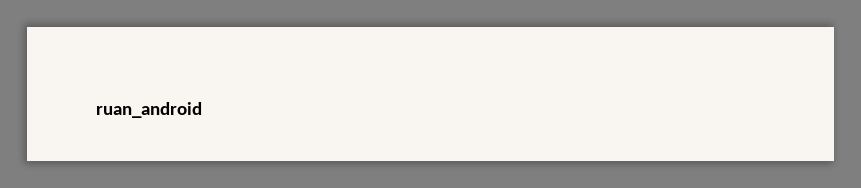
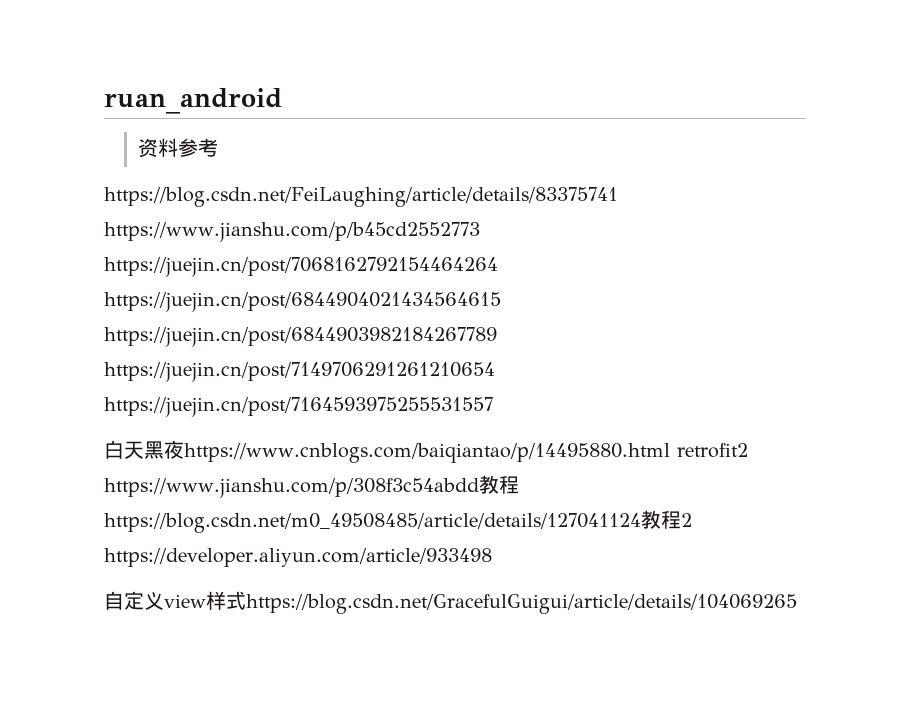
(202, 110) none -> [138,138,219,158] [104,187,618,207] [104,222,480,242] [104,257,498,277] [104,292,501,312] [104,327,497,347] [104,362,495,382] [104,397,493,417] [104,440,748,463] [104,475,519,498] [104,510,692,533] [104,548,492,567] [104,591,797,614] // 资料参考 // https://blog.csdn.net/FeiLaughing/article/details/83375741 https://www.jianshu.com/p/b45cd2552773 https://juejin.cn/post/7068162792154464264 https://juejin.cn/post/6844904021434564615 https://juejin.cn/post/6844903982184267789 https://juejin.cn/post/7149706291261210654 https://juejin.cn/post/7164593975255531557 // 白天黑夜https://www.cnblogs.com/baiqiantao/p/14495880.html retrofit2 https://www.jianshu.com/p/308f3c54abdd教程https://blog.csdn.net/m0_49508485/article/details/127041124教程2 https://developer.aliyun.com/article/933498 // 自定义view样式https://blog.csdn.net/GracefulGuigui/article/details/104069265

